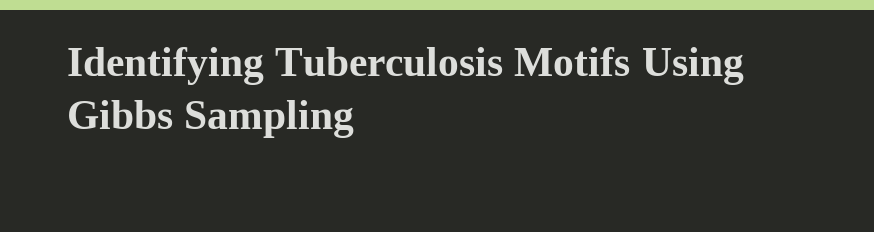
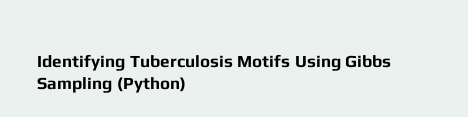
(355, 119) none -> [116,77,186,93] (Python)

